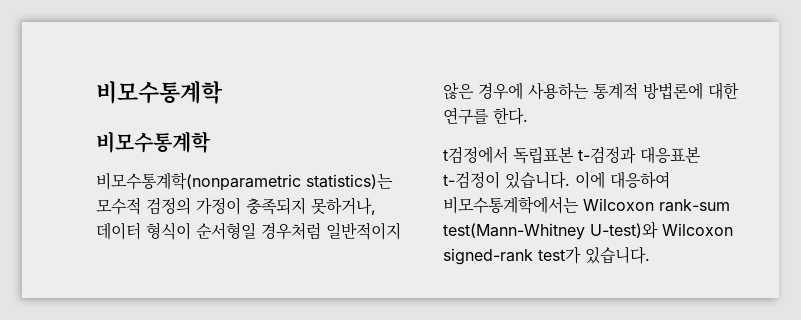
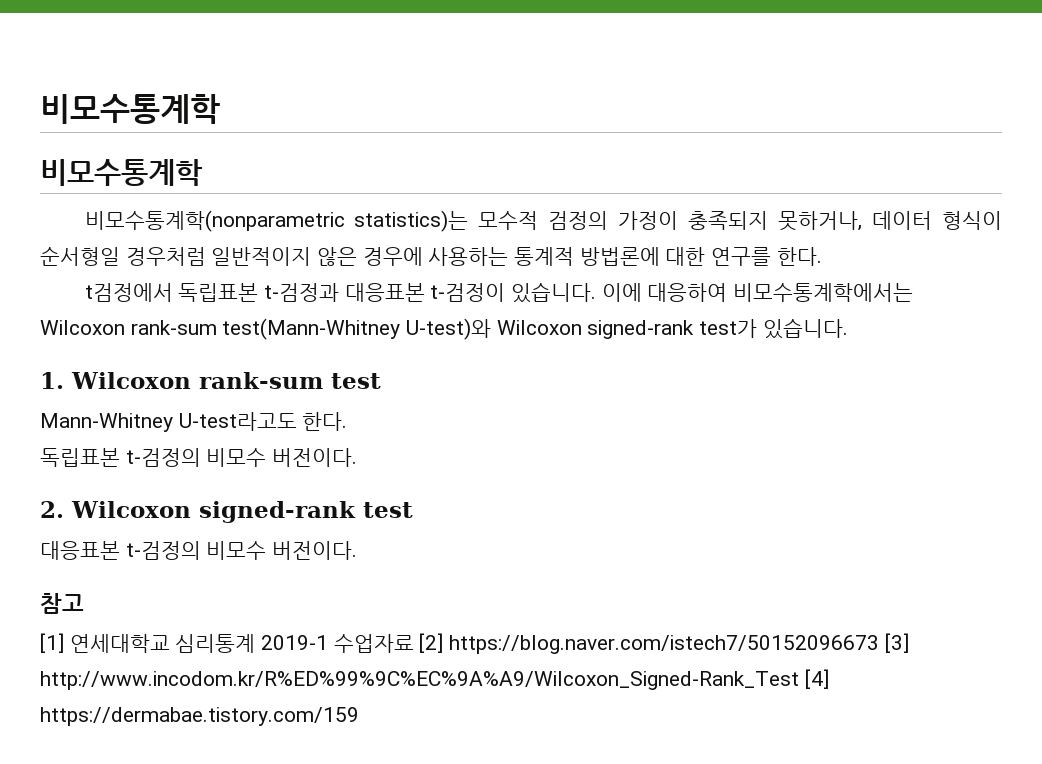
(650, 255) none -> [40,372,381,389] [40,412,348,432] [40,448,358,467] [40,501,413,523] [40,541,358,560] [40,593,84,614] [40,633,909,654] [40,669,829,690] [40,707,359,726] // 1. Wilcoxon rank-sum test // Mann-Whitney U-test라고도 한다. // 독립표본 t-검정의 비모수 버전이다. // 2. Wilcoxon signed-rank test // 대응표본 t-검정의 비모수 버전이다. // 참고 // [1] 연세대학교 심리통계 2019-1 수업자료 [2] https://blog.naver.com/istech7/50152096673 [3] http://www.incodom.kr/R%ED%99%9C%EC%9A%A9/Wilcoxon_Signed-Rank_Test [4] https://dermabae.tistory.com/159

